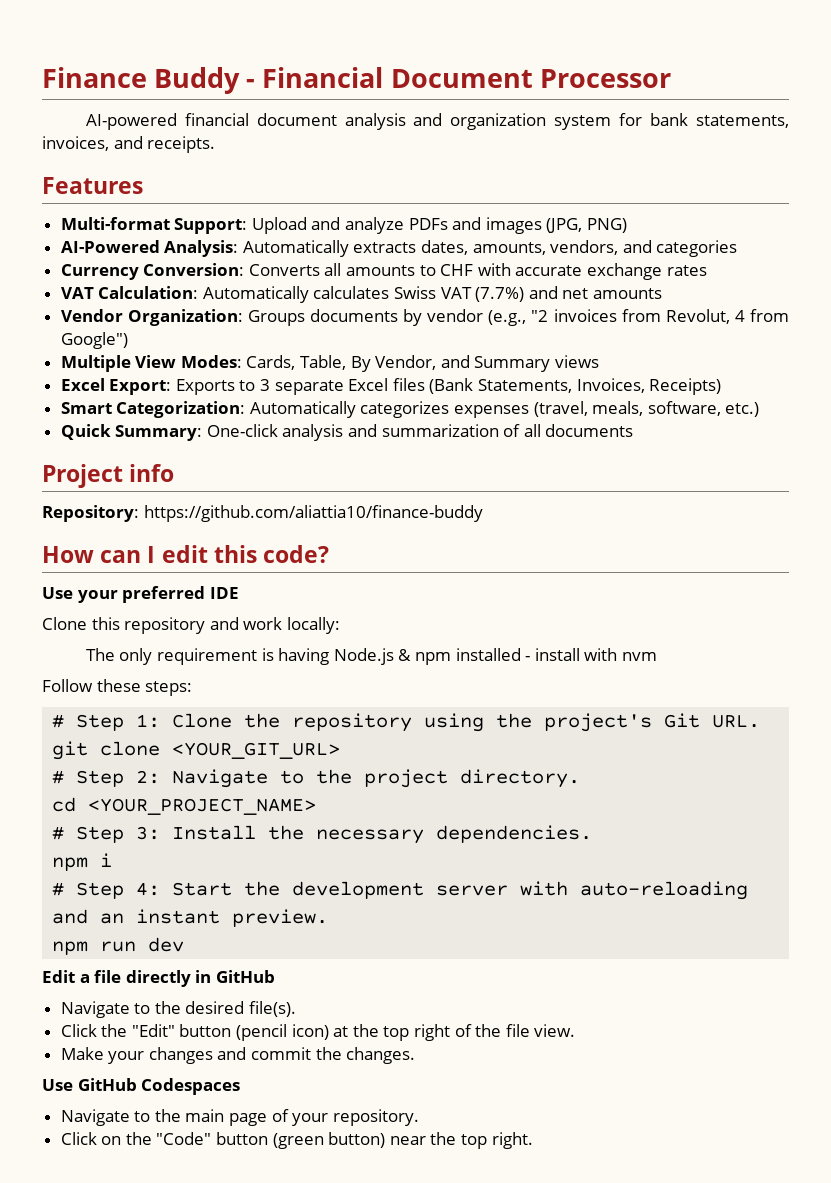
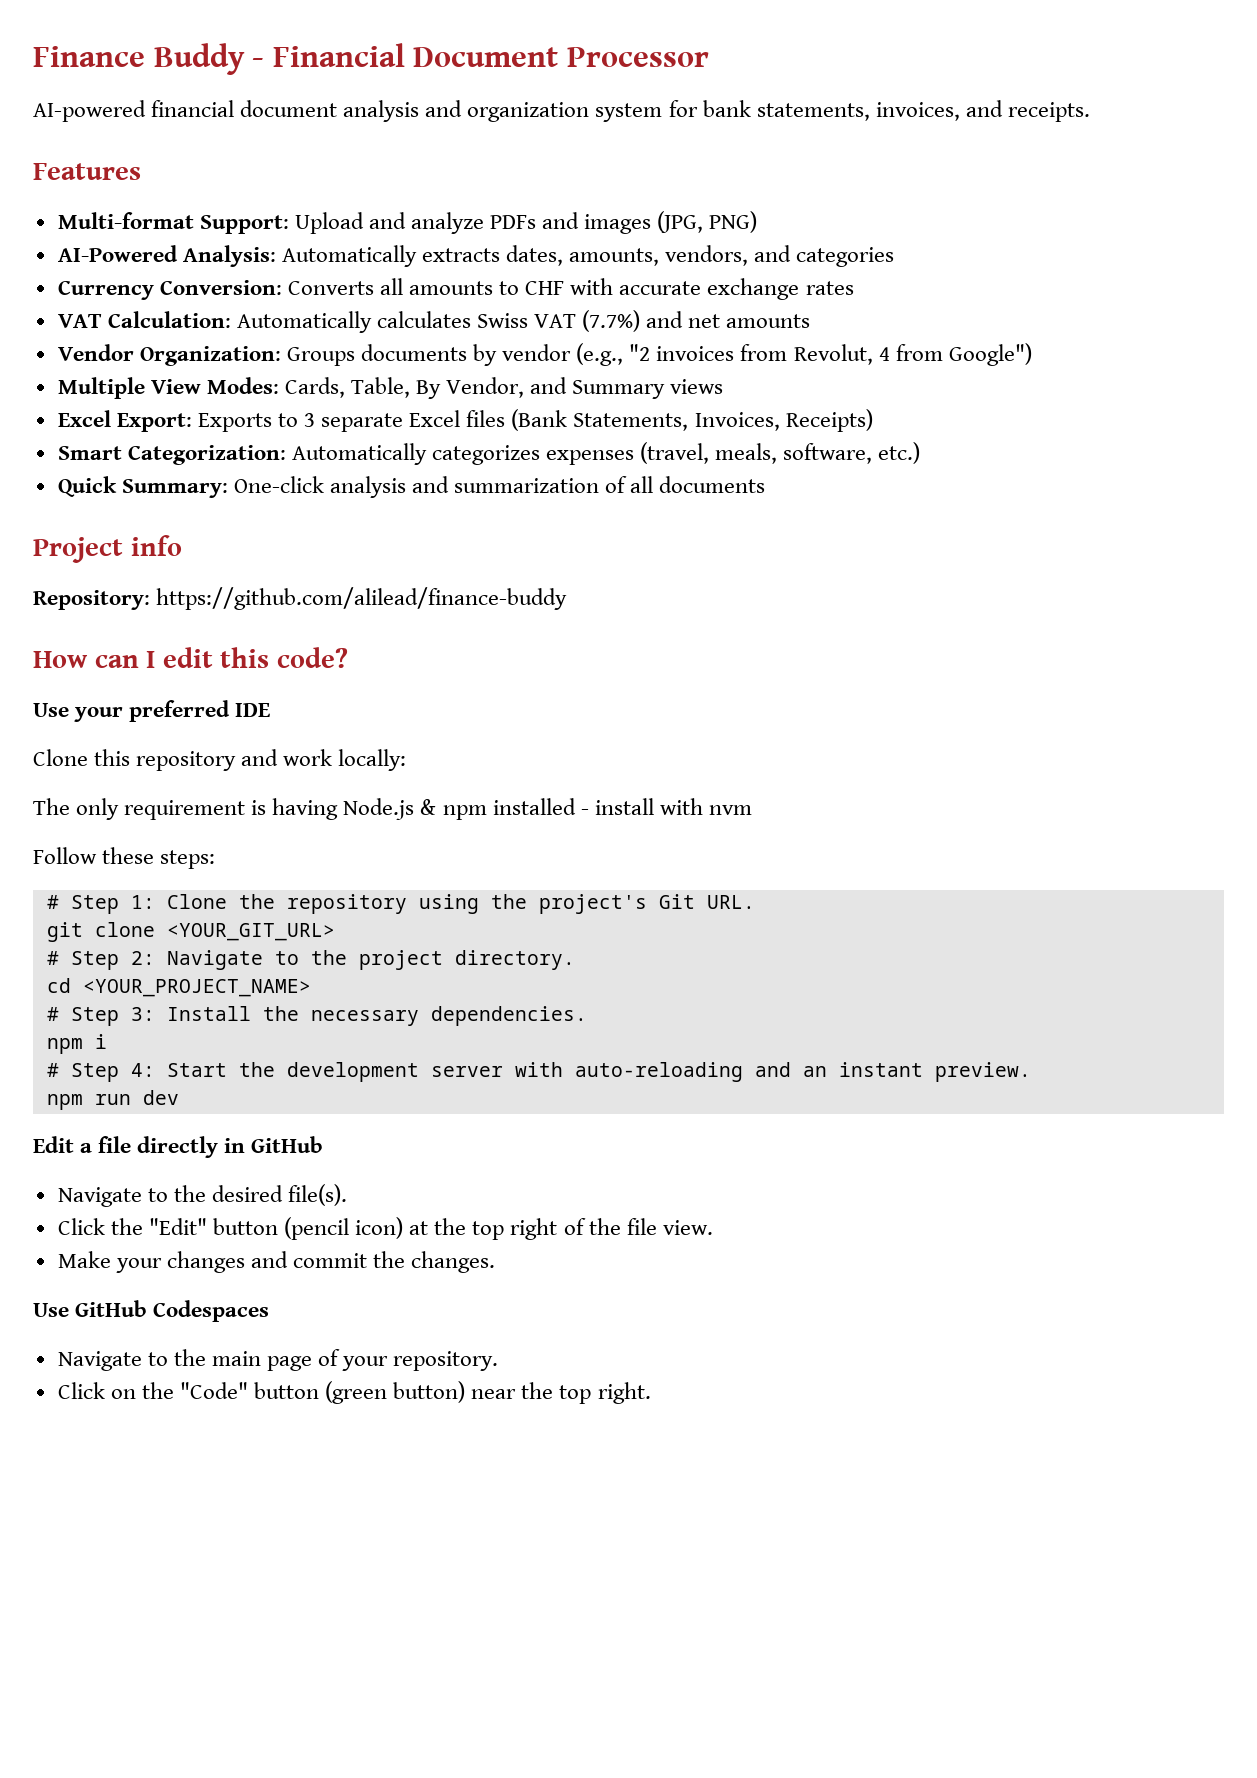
[143,505,483,522] https://github.com/aliattia10/finance-buddy -> [156,587,568,610] https://github.com/alilead/finance-buddy

